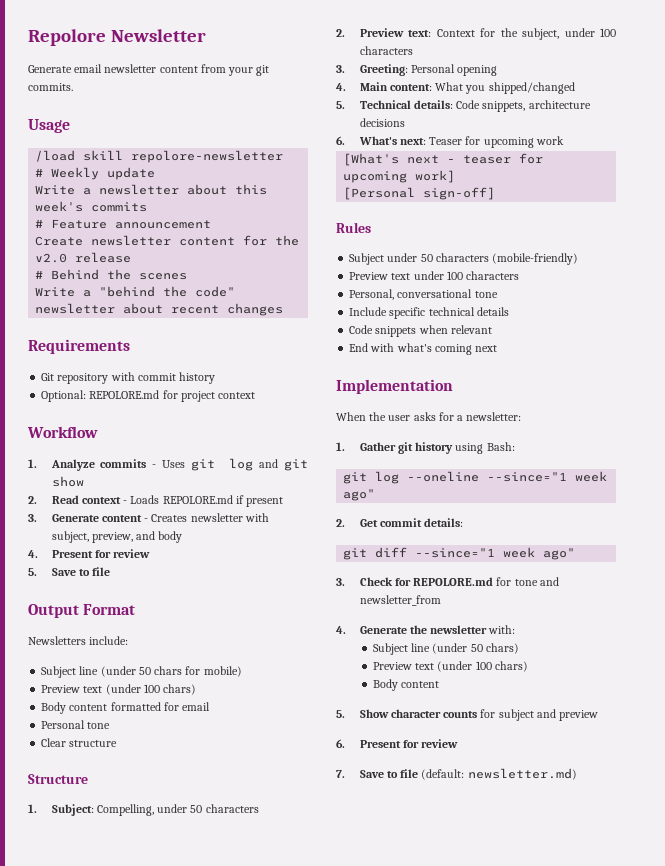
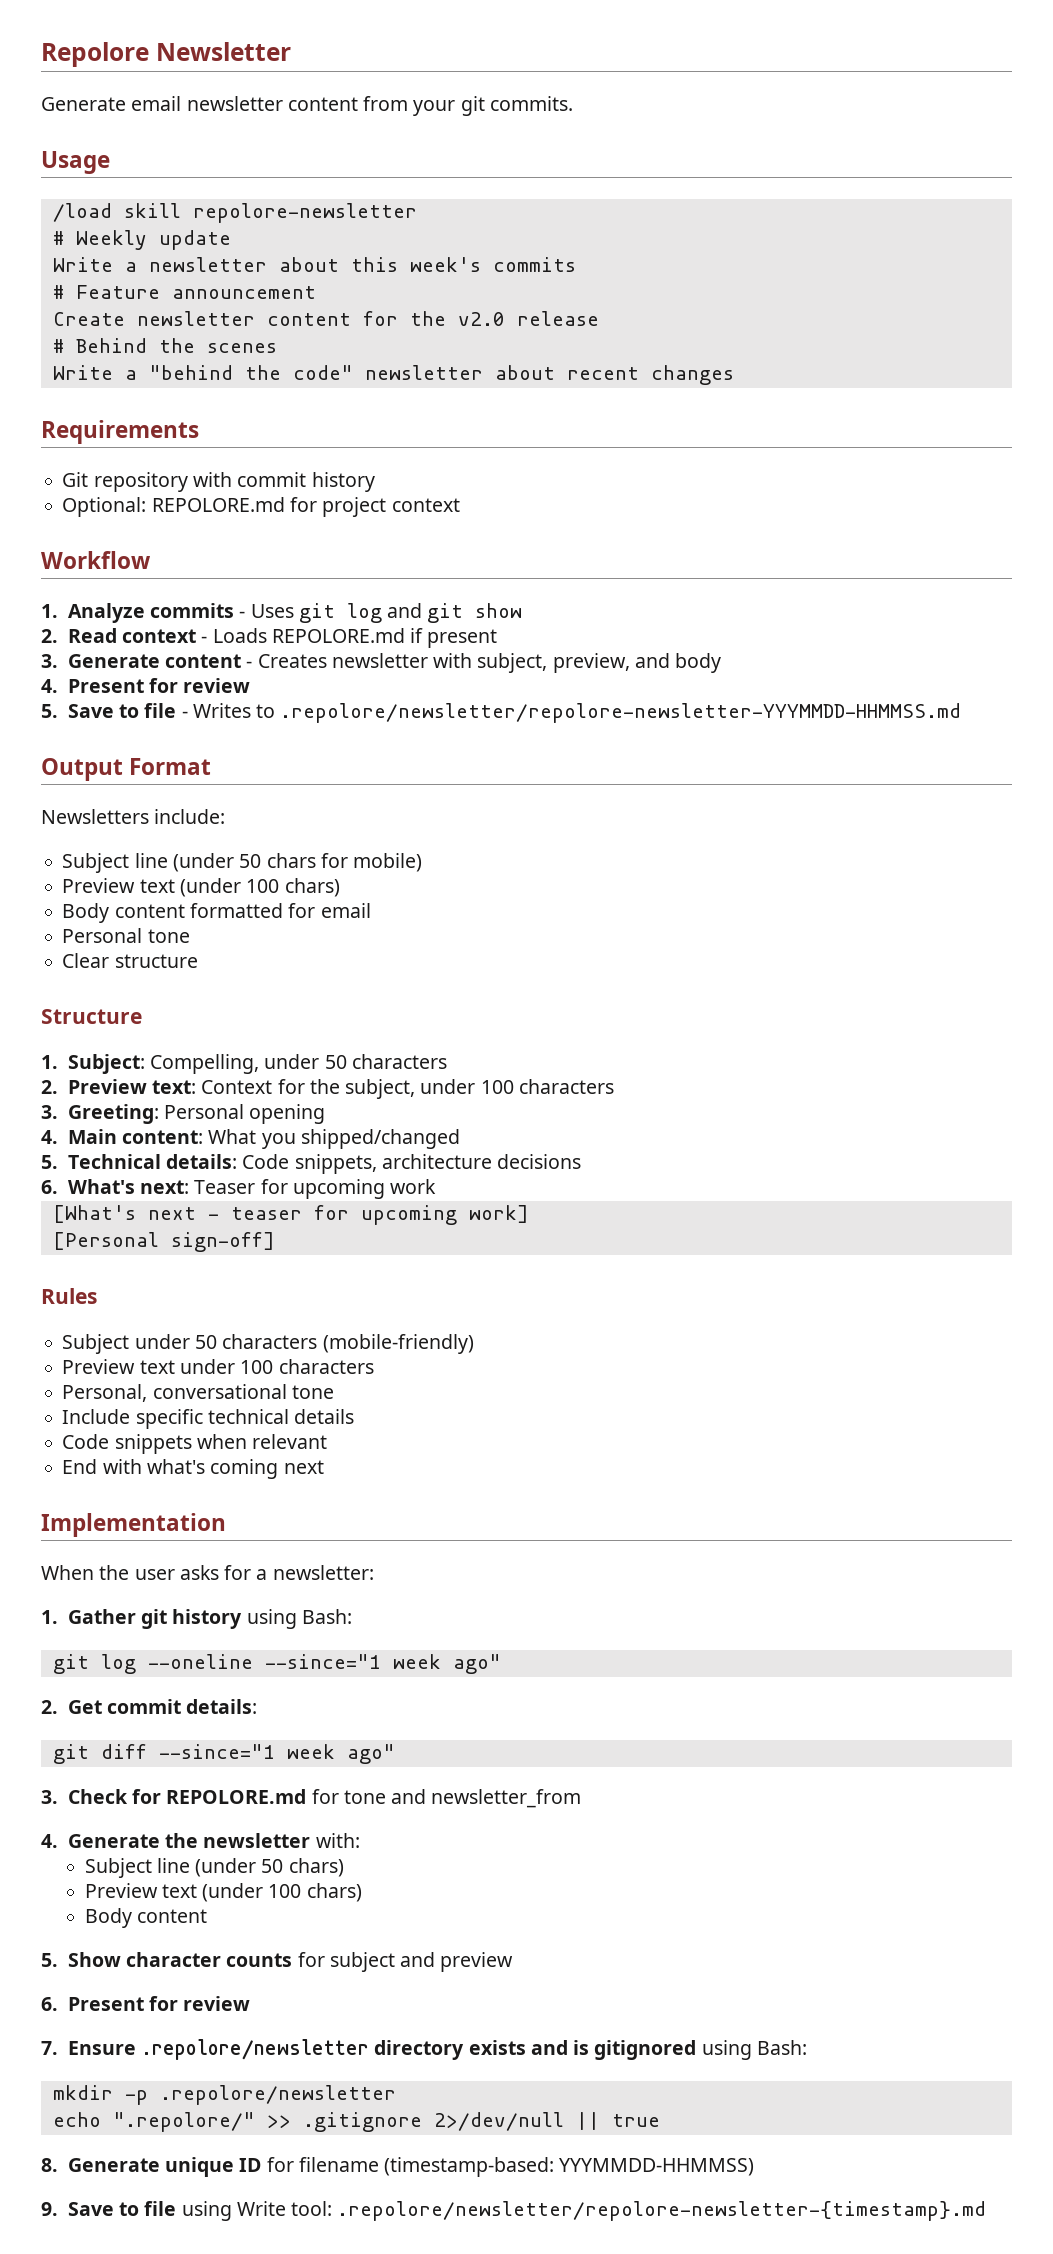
(111, 571) none -> [181,703,962,723] - Writes to .repolore/newsletter/repolore-newsletter-YYYMMDD-HHMMSS.md
[359,768,577,780] Save to file (default: newsletter.md) -> [67,2039,807,2060] [52,2085,396,2105] [52,2112,660,2132] [41,2157,755,2177] [41,2201,987,2221] Ensure .repolore/newsletter directory exists and is gitignored using Bash: // mkdir -p .repolore/newsletter // echo ".repolore/" >> .gitignore 2>/dev/null || true // 8. Generate unique ID for filename (timestamp-based: YYYMMDD-HHMMSS) // 9. Save to file using Write tool: .repolore/newsletter/repolore-newsletter-{timestamp}.md

